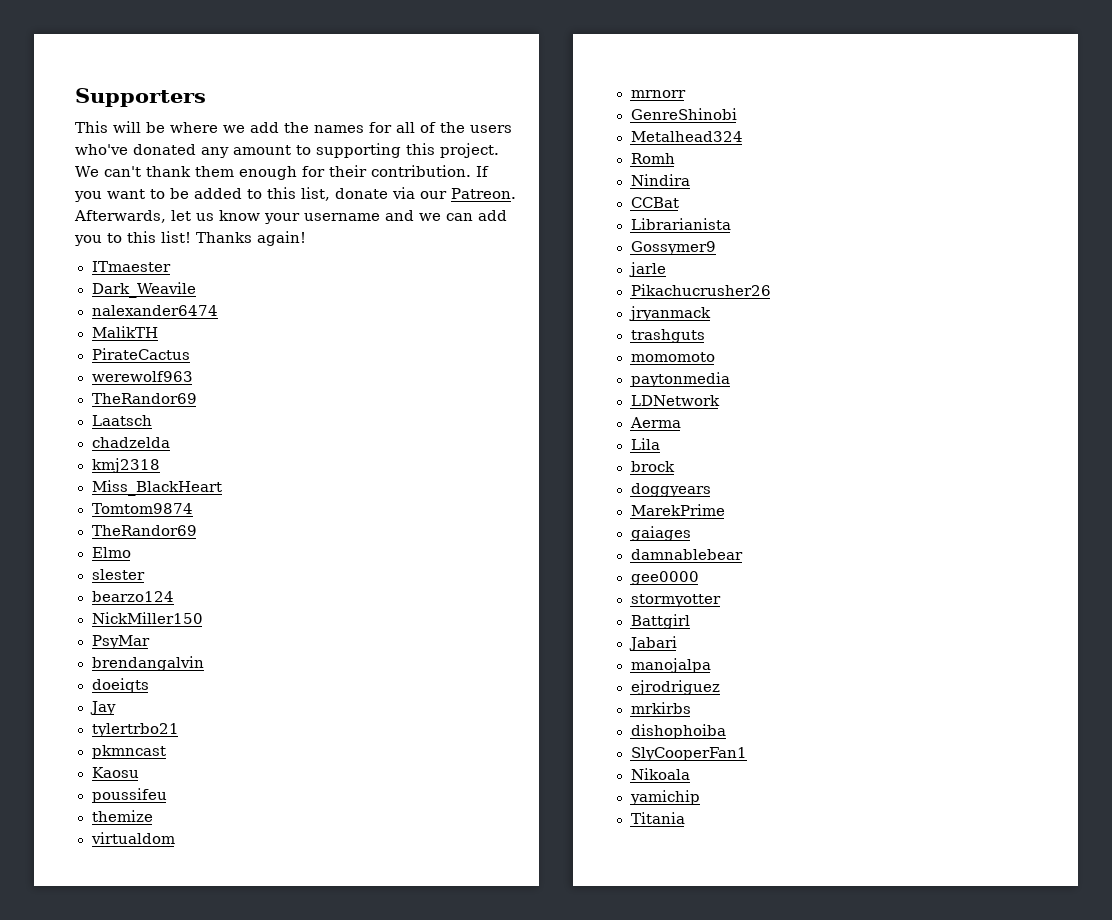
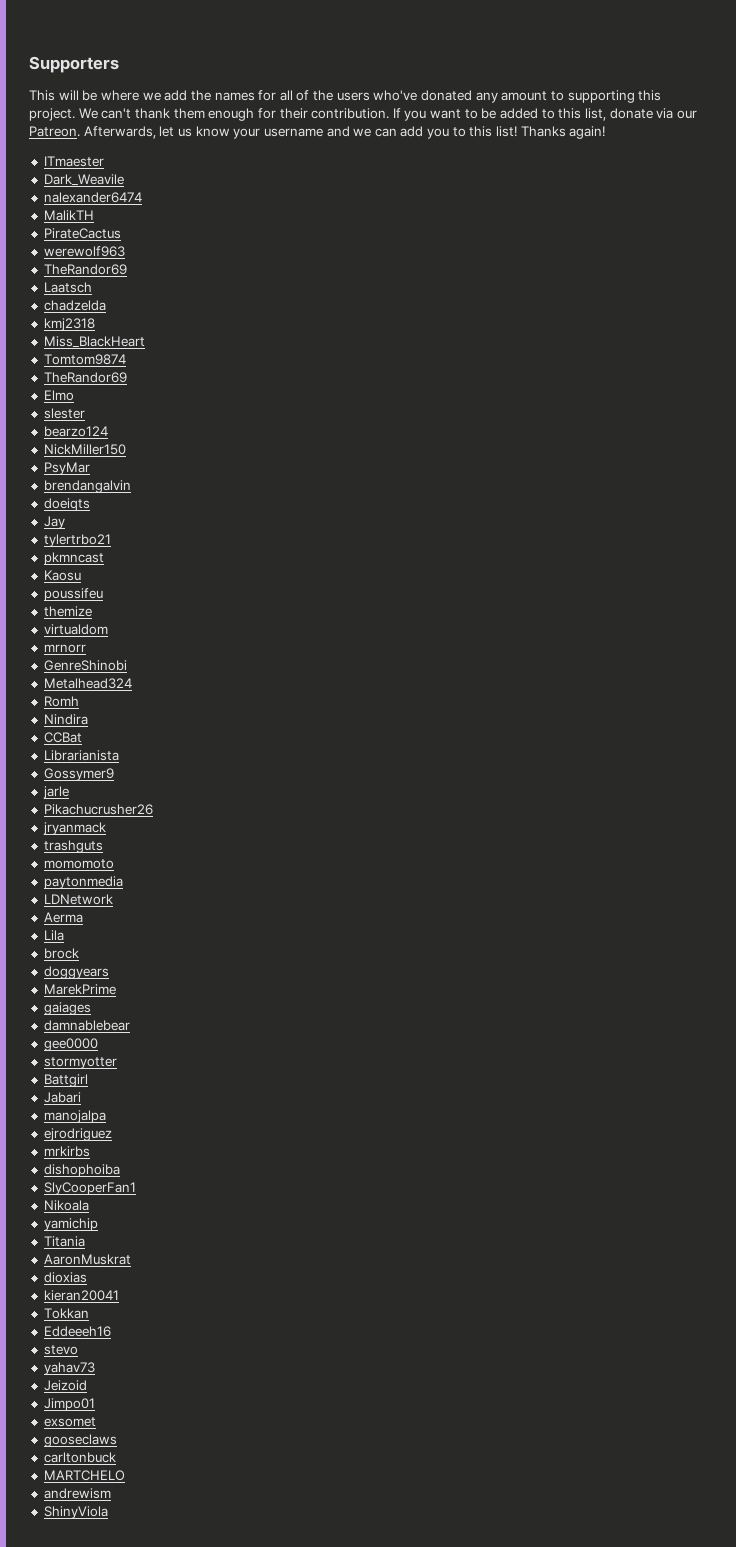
(685, 818) none -> [43,1254,131,1265] [43,1272,87,1283] [43,1290,119,1301] [43,1308,89,1319] [43,1326,111,1337] [43,1345,78,1355] [43,1362,95,1375] [43,1380,87,1391] [43,1398,95,1411] [43,1417,96,1427] [43,1434,117,1447] [43,1452,116,1463] [43,1470,125,1481] [43,1488,111,1499] [43,1506,108,1519] // AaronMuskrat // dioxias // kieran20041 // Tokkan // Eddeeeh16 // stevo // yahav73 // Jeizoid // Jimpo01 // exsomet // gooseclaws // carltonbuck // MARTCHELO // andrewism // ShinyViola

